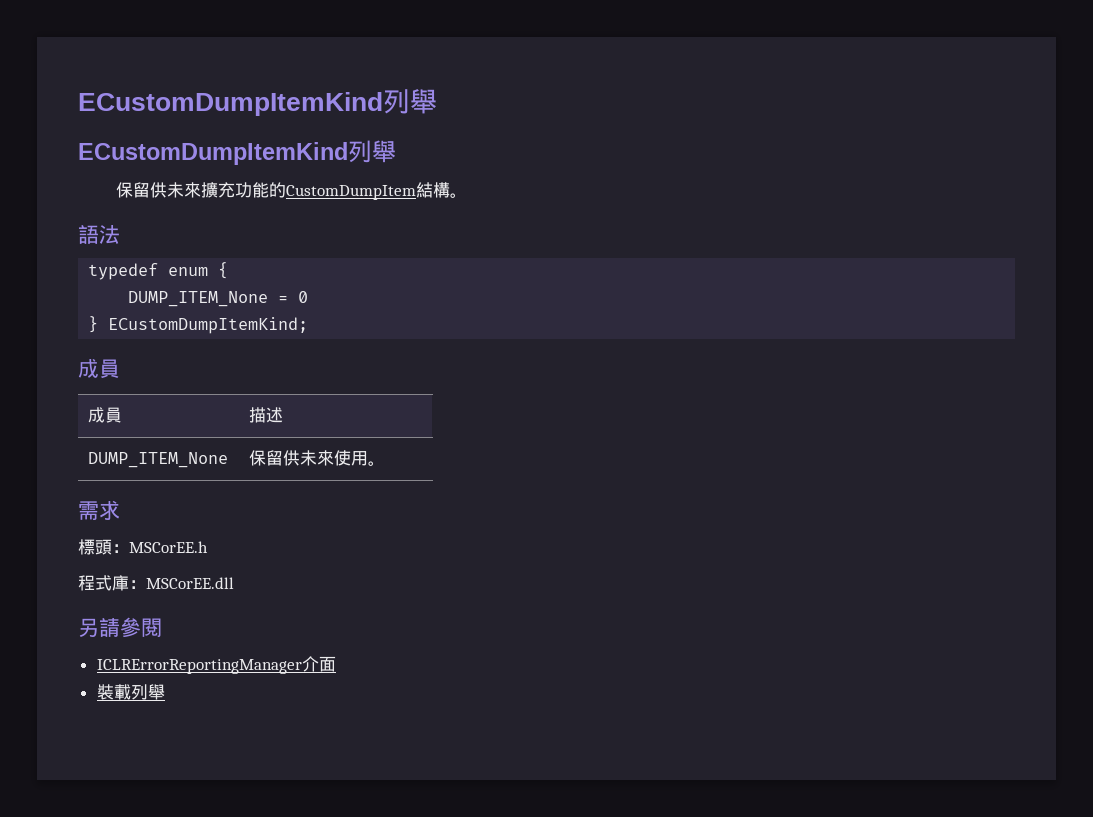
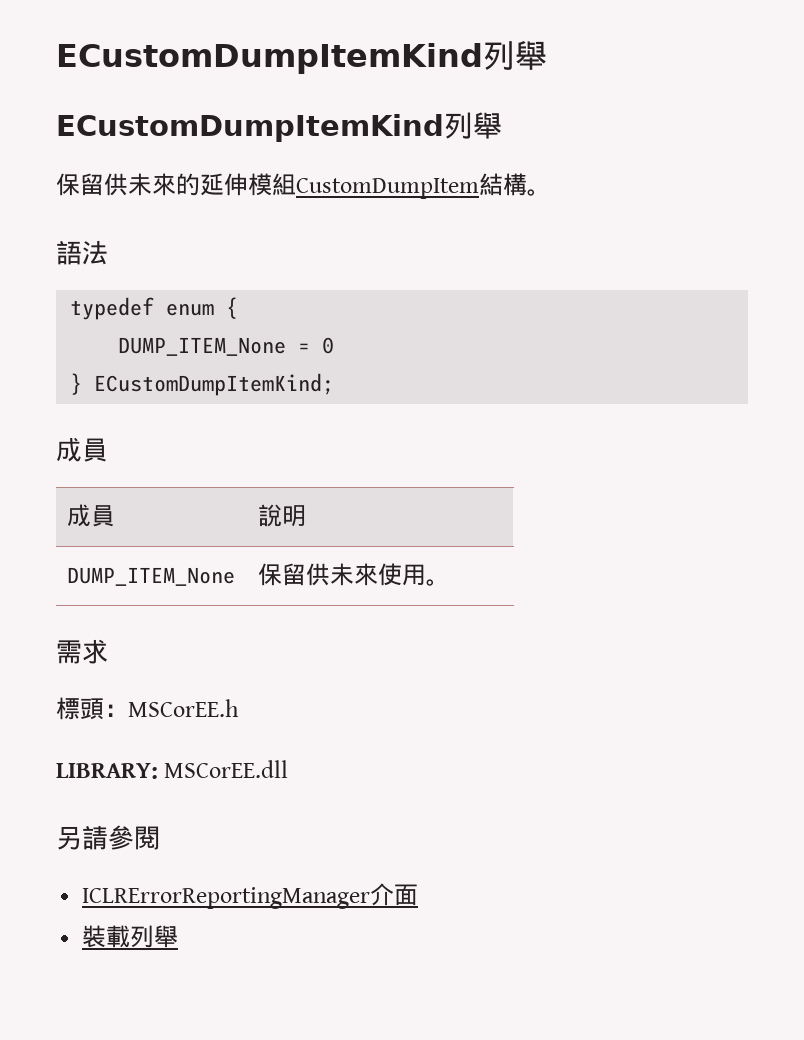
[201,182,287,198] 擴充功能的 -> [176,173,296,196] 的延伸模組
[249,407,284,423] 描述 -> [258,504,307,527] 說明
[78,575,146,591] 程式庫： -> [56,763,158,779] LIBRARY:

